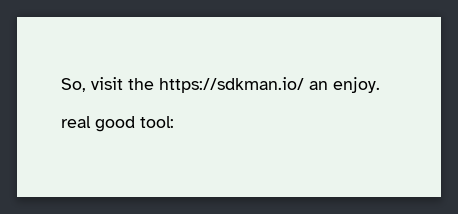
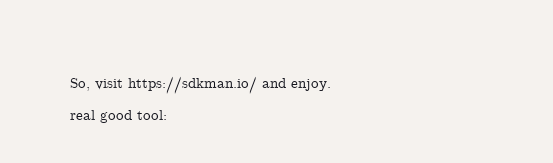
[128,77,328,93] the https://sdkman.io/ an -> [128,76,286,94] https://sdkman.io/ and

